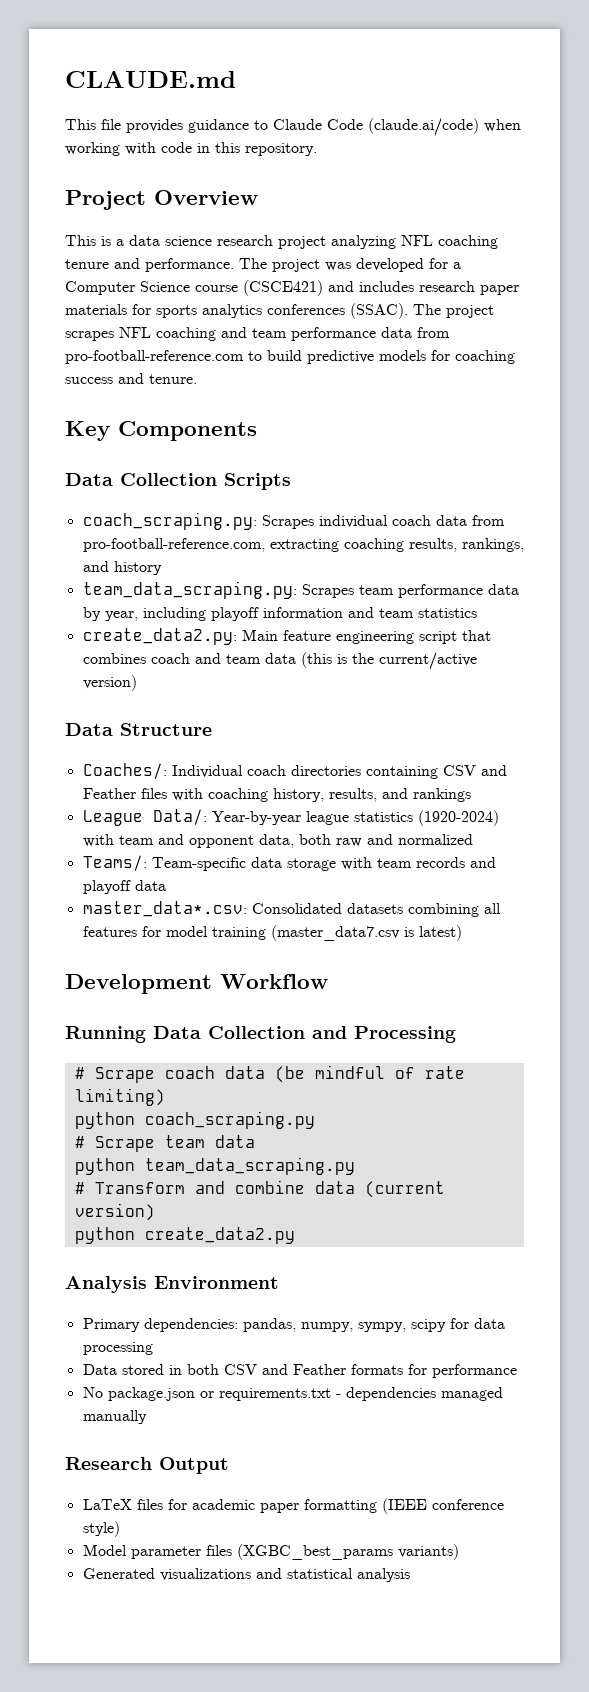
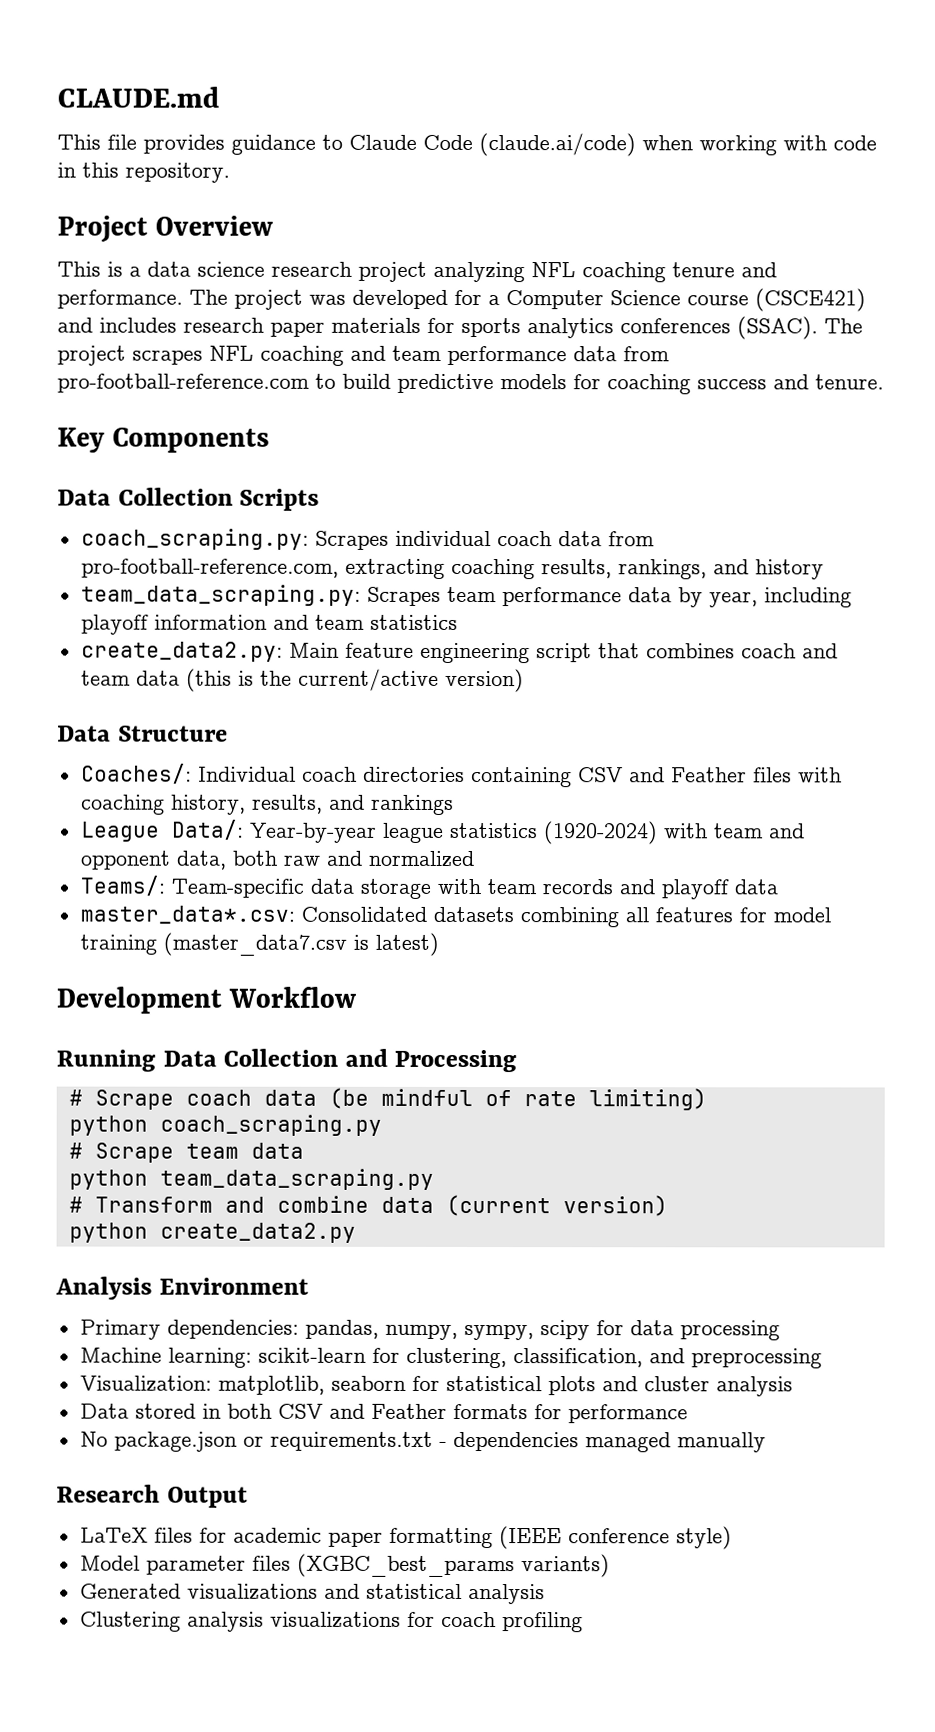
(153, 1348) none -> [79,1347,822,1369] [79,1375,793,1397] // Machine learning: scikit-learn for clustering, classification, and preprocessing // Visualization: matplotlib, seaborn for statistical plots and cluster analysis
(410, 1575) none -> [79,1611,583,1633] // Clustering analysis visualizations for coach profiling

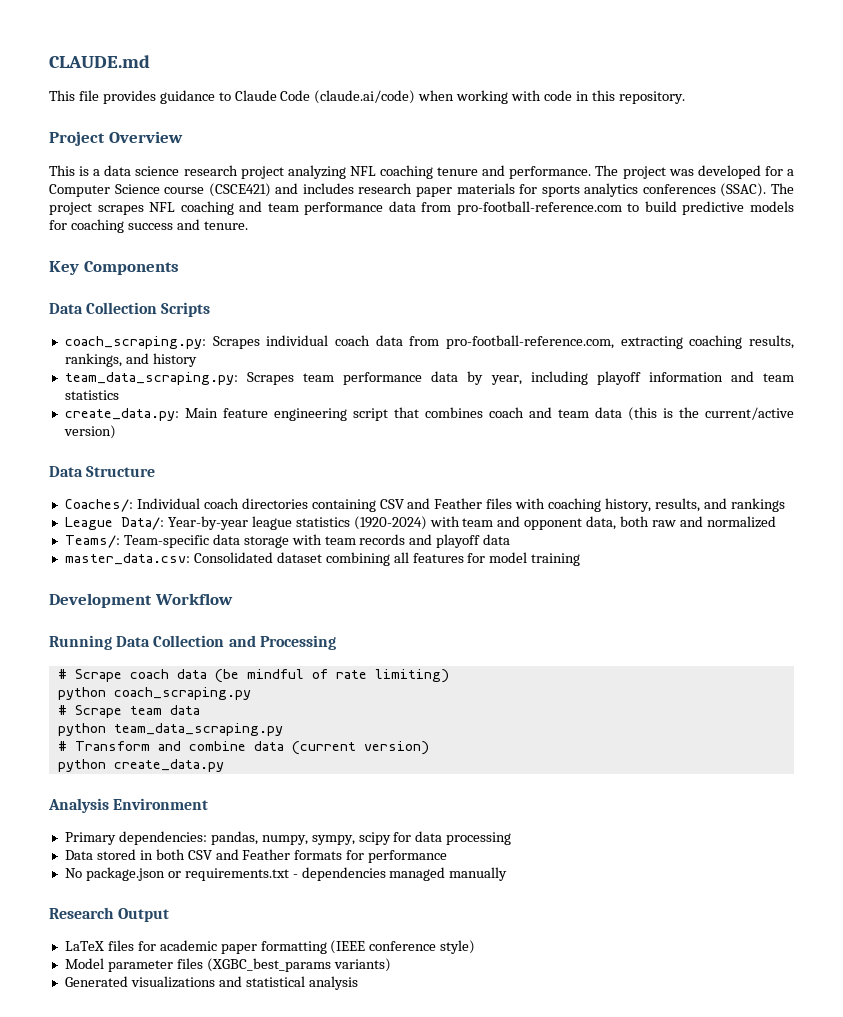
[80,641,283,662] create_data2.py: -> [64,408,179,421] create_data.py:
[79,905,514,924] master_data*.csv: Consolidated datasets -> [64,552,322,565] master_data.csv: Consolidated dataset
[162,932,439,956] (master_data7.csv is latest) -> (581, 559) none
[159,1222,356,1243] create_data2.py -> [113,759,224,772] create_data.py
[79,1347,822,1369] [79,1375,793,1397] // Machine learning: scikit-learn for clustering, classification, and preprocessing // Visualization: matplotlib, seaborn for statistical plots and cluster analysis -> (512, 838) none
[79,1611,583,1633] // Clustering analysis visualizations for coach profiling -> (358, 983) none

